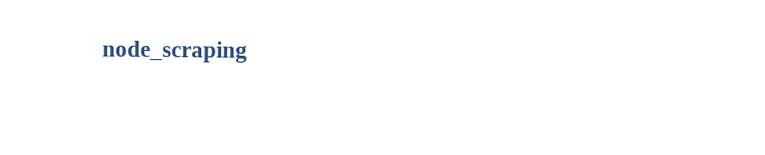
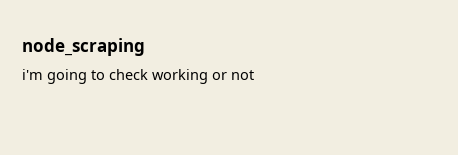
(248, 51) none -> [22,69,254,84] // i'm going to check working or not

